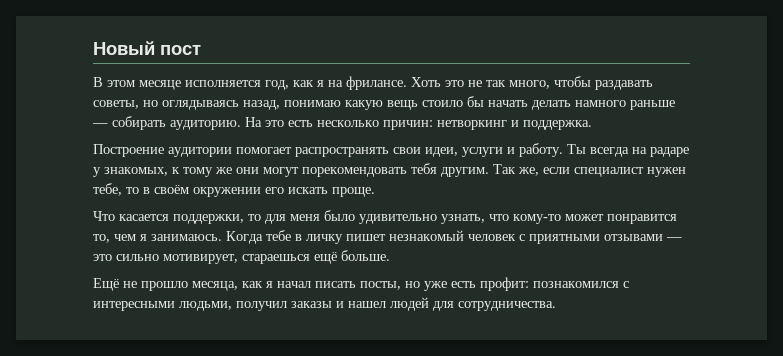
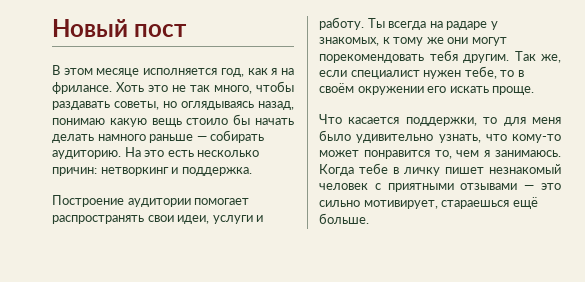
[93,277,629,291] [93,297,556,311] // Ещё не прошло месяца, как я начал писать посты, но уже есть профит: познакомился с интересными людьми, получил заказы и нашел людей для сотрудничества. -> (369, 218) none

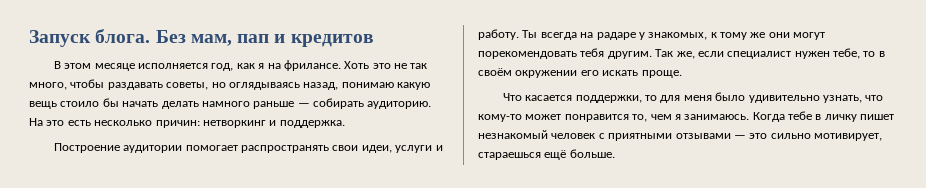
[52,19,188,37] Новый пост -> [29,29,374,47] Запуск блога. Без мам, пап и кредитов

